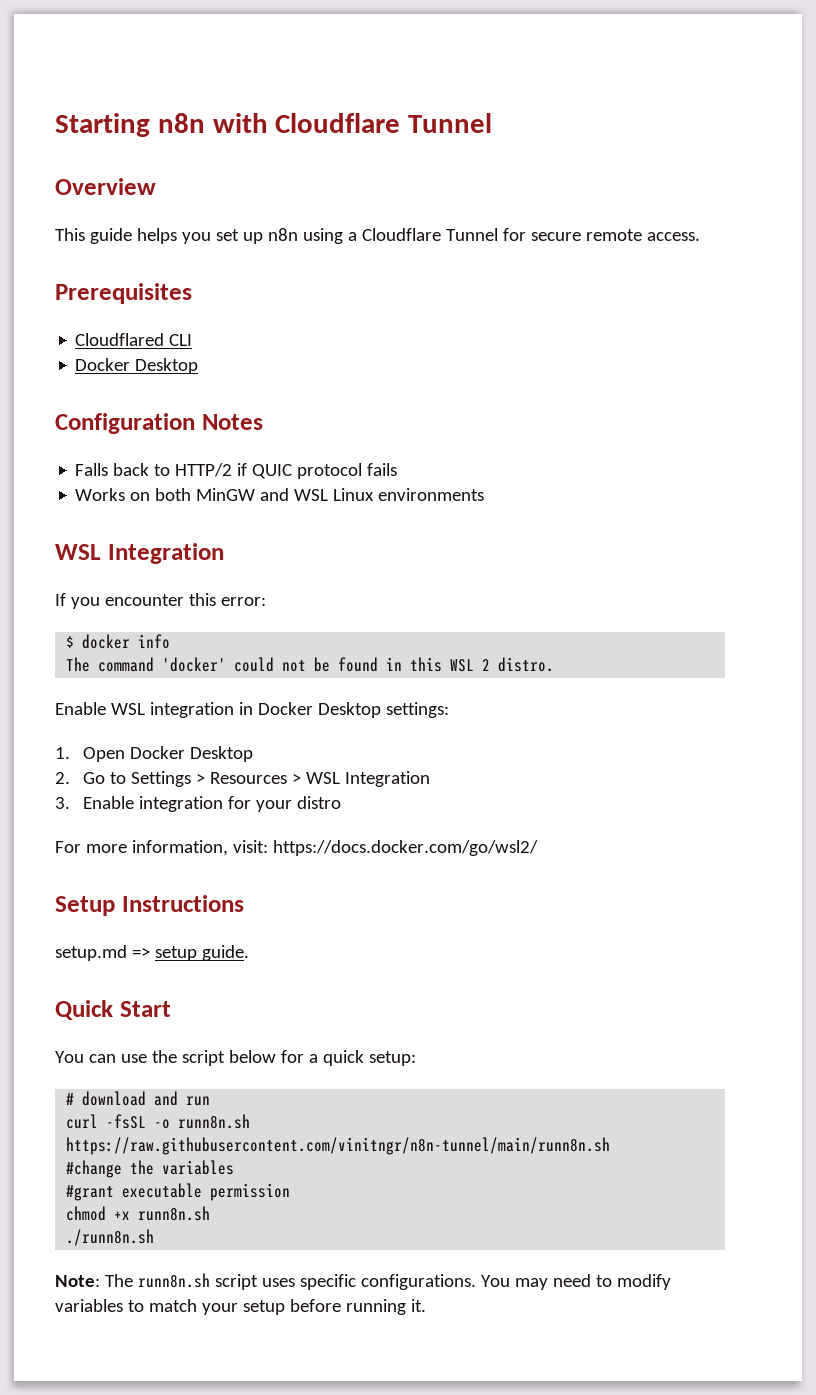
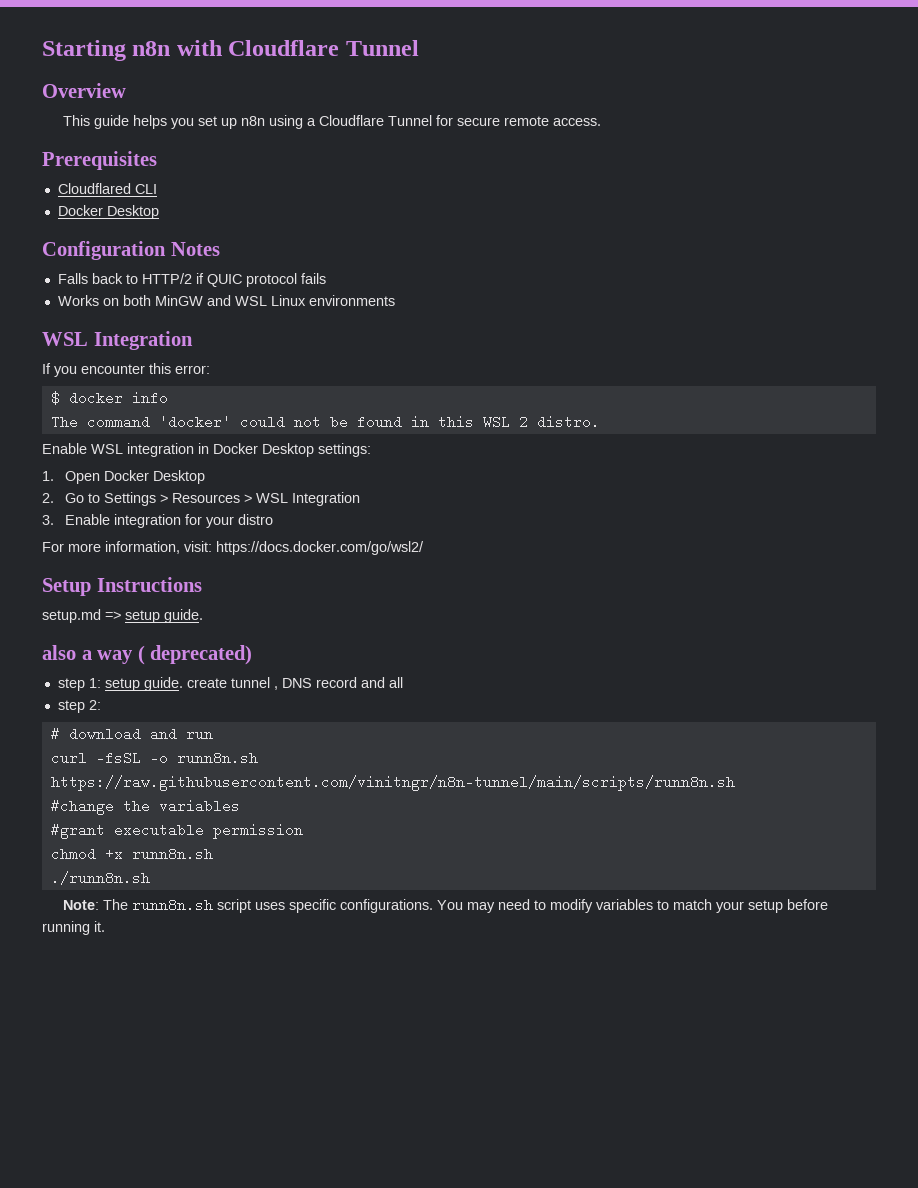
[55,1000,171,1020] [55,1050,416,1066] Quick Start // You can use the script below for a quick setup: -> [42,645,253,665] [57,677,403,691] [57,700,101,713] also a way ( deprecated) // step 1: setup guide. create tunnel , DNS record and all // step 2:
[66,1137,611,1155] https://raw.githubusercontent.com/vinitngr/n8n-tunnel/main/runn8n.sh -> [50,775,735,791] https://raw.githubusercontent.com/vinitngr/n8n-tunnel/main/scripts/runn8n.sh

